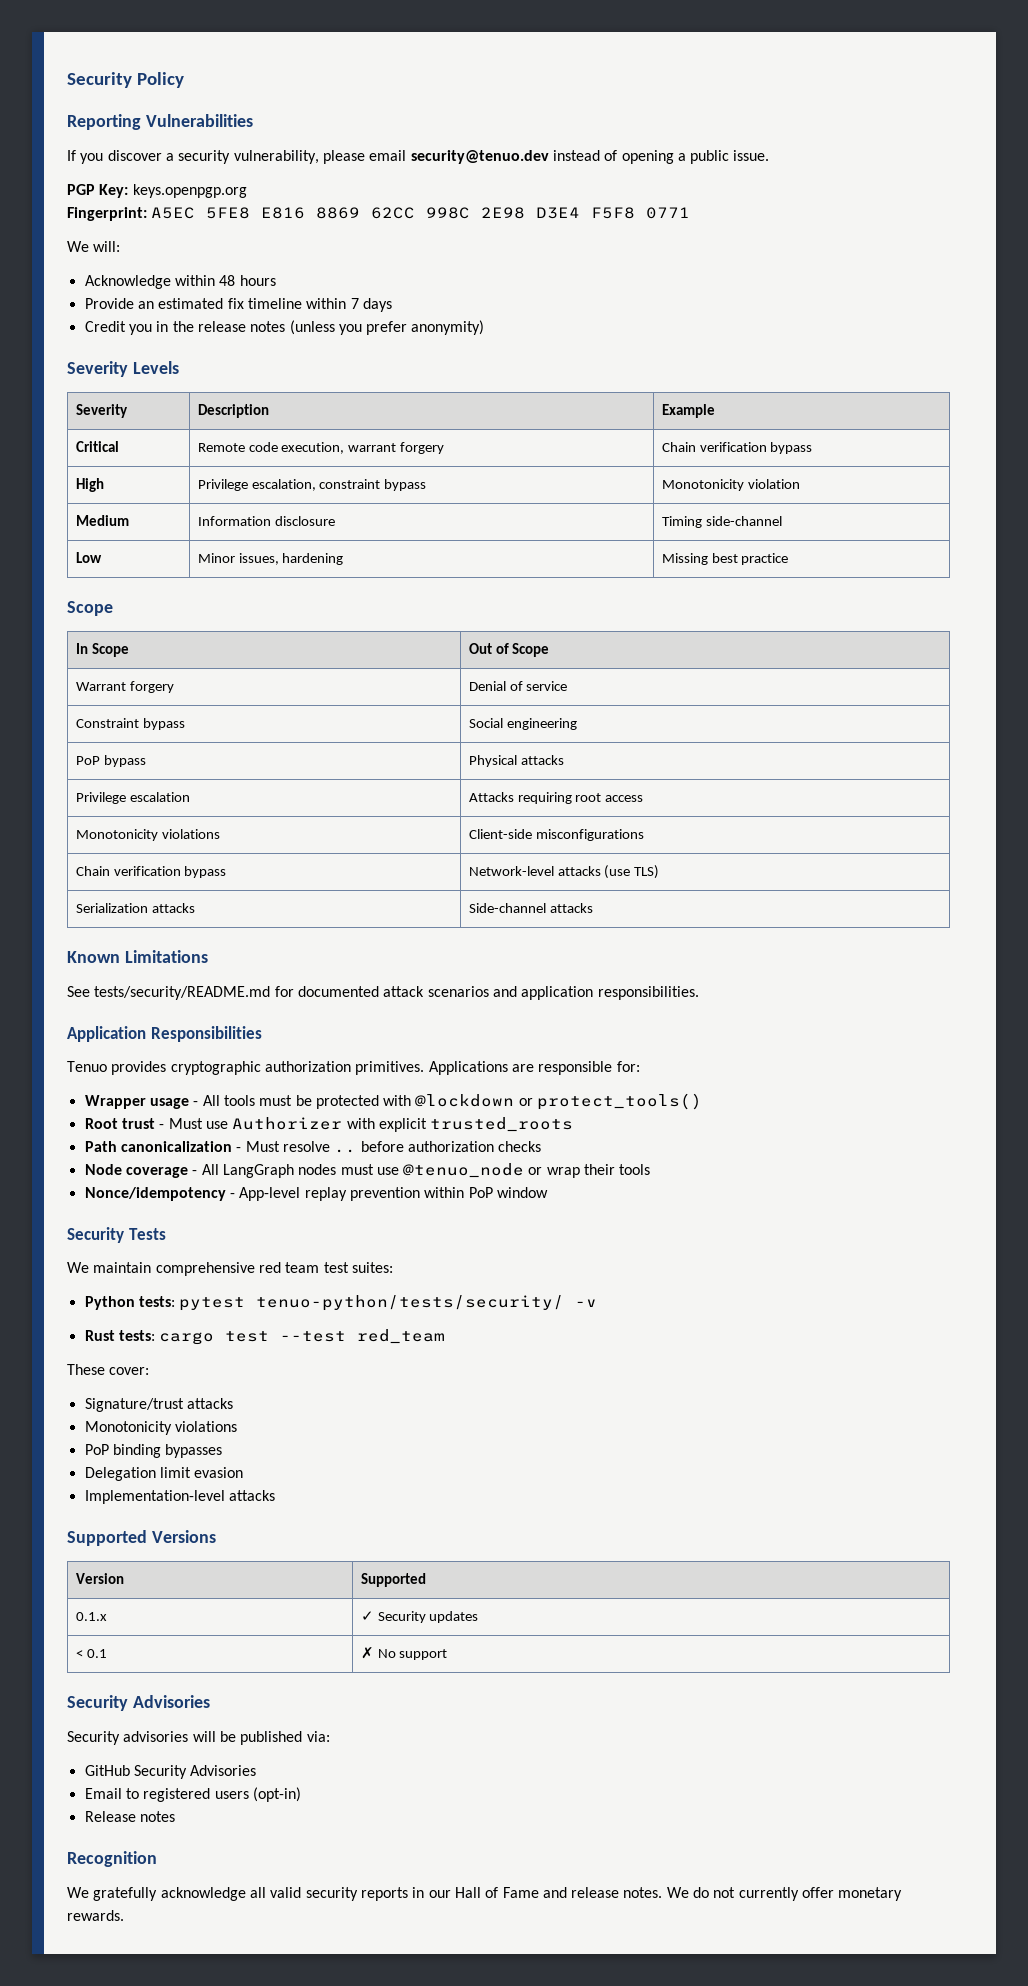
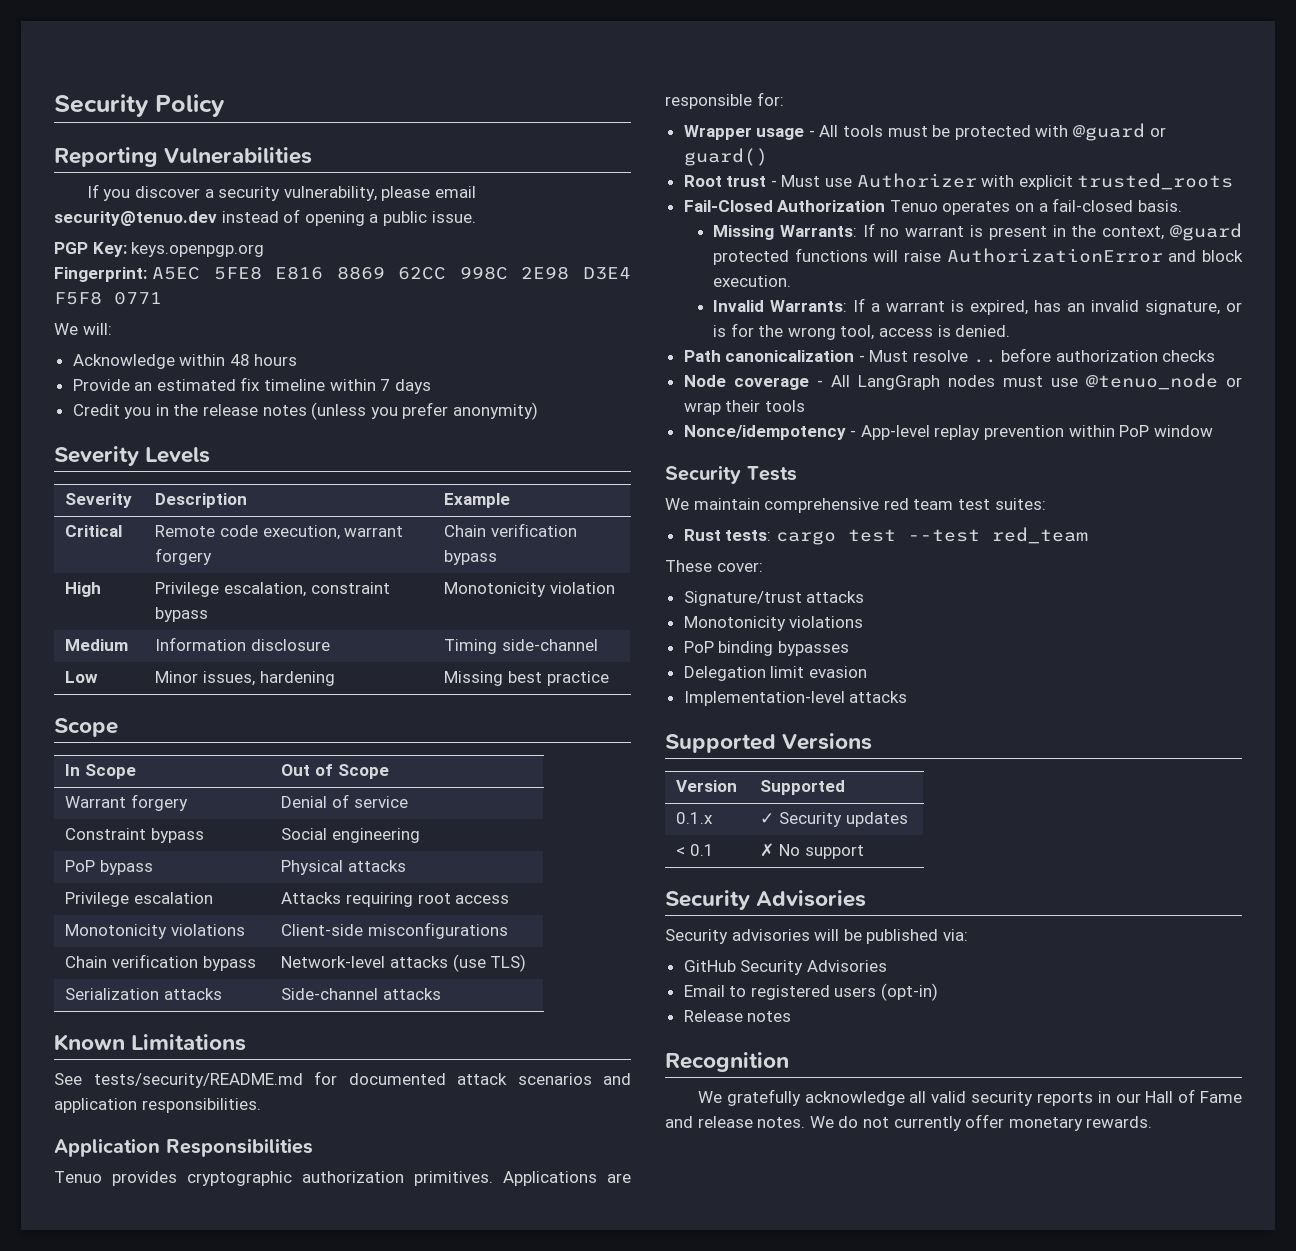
[415,1093,703,1110] @lockdown or protect_tools() -> [1073,123,1166,141] [683,148,768,166] @guard or guard()
(574, 1124) none -> [683,198,1182,215] [713,223,1242,241] [713,248,1243,265] [713,275,792,287] [713,298,1242,315] [713,323,1011,340] // Fail-Closed Authorization Tenuo operates on a fail-closed basis. // Missing Warrants: If no warrant is present in the context, @guard protected functions will raise AuthorizationError and block execution. // Invalid Warrants: If a warrant is expired, has an invalid signature, or is for the wrong tool, access is denied.
[84,1295,598,1311] // Python tests: pytest tenuo-python/tests/security/ -v -> (1046, 504) none

